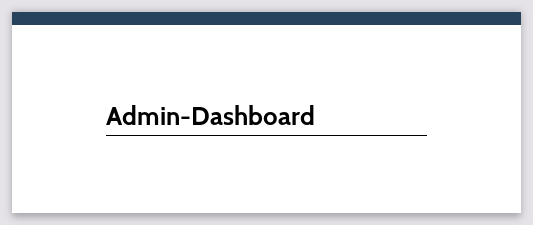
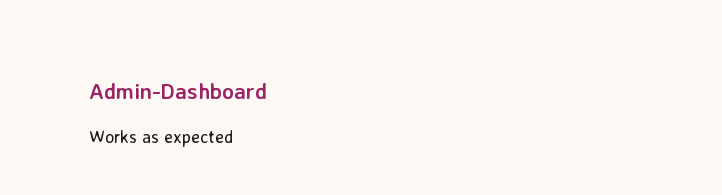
(315, 115) none -> [89,130,233,147] // Works as expected

